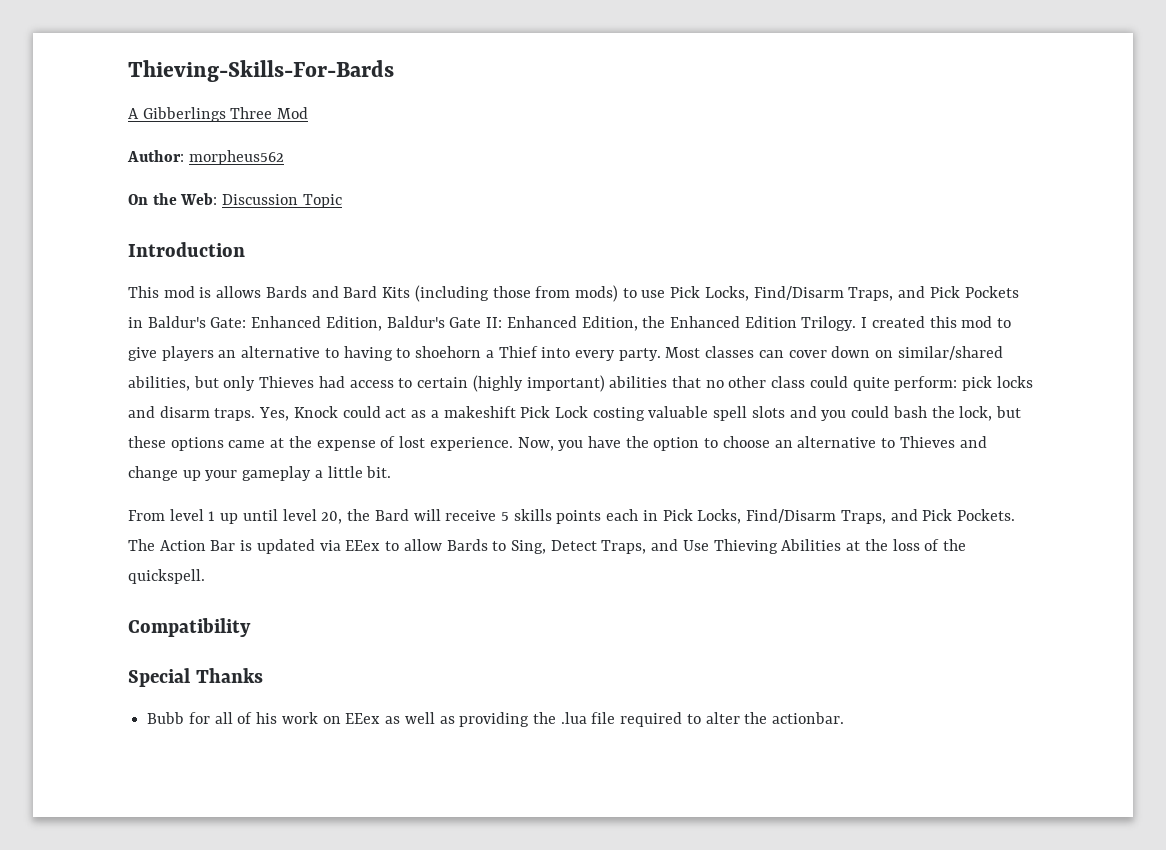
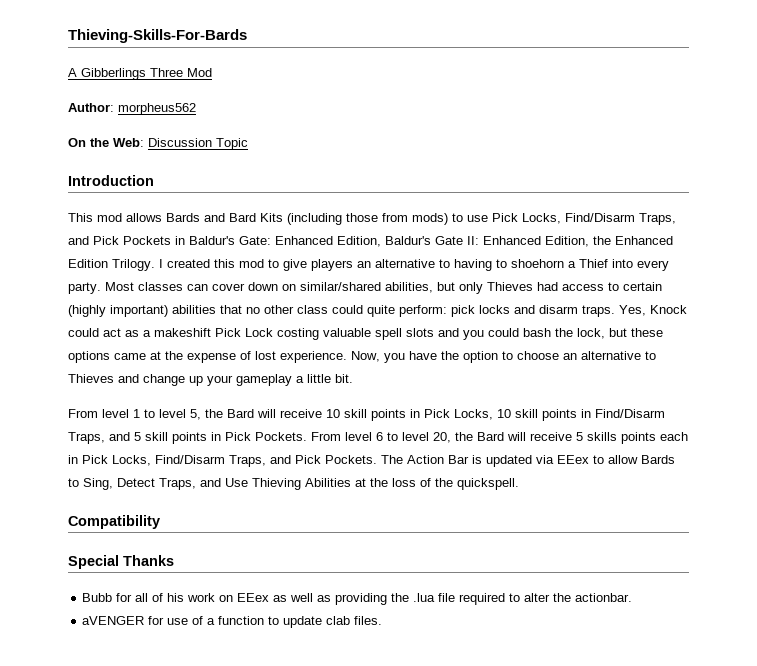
[199,287,212,298] is -> (122, 217) none
[220,509,278,524] up until -> [144,409,665,421] [68,432,398,444] to level 5, the Bard will receive 10 skill points in Pick Locks, 10 skill points in Find/Disarm Traps, and 5 skill points in Pick Pockets. From level 6 to
(845, 718) none -> [82,616,383,628] // aVENGER for use of a function to update clab files.

